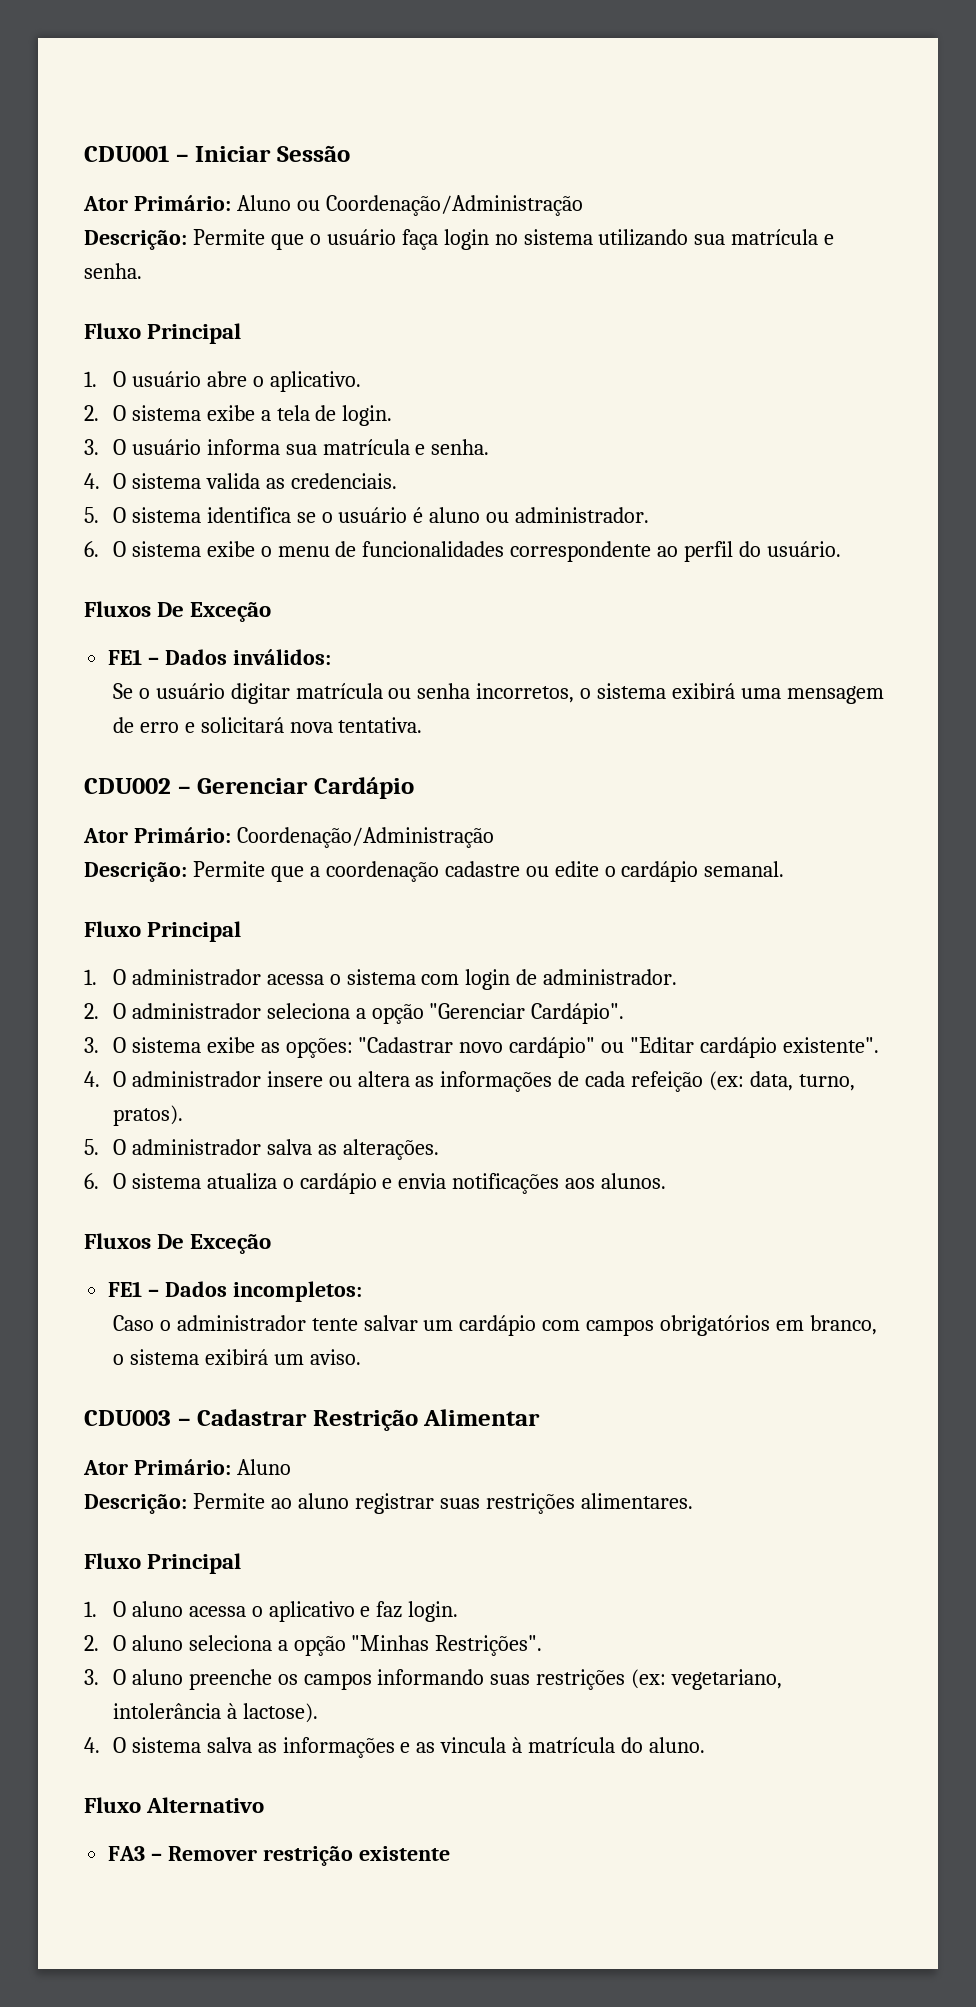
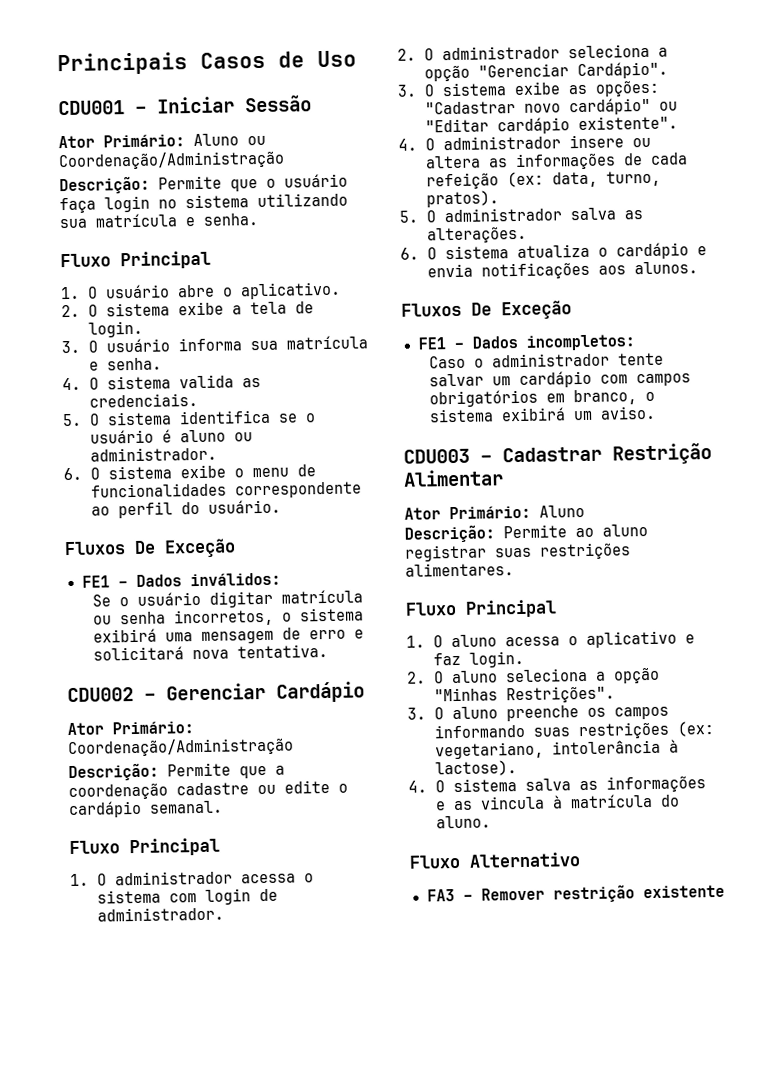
(84, 153) none -> [57,50,357,76] Principais Casos de Uso //

